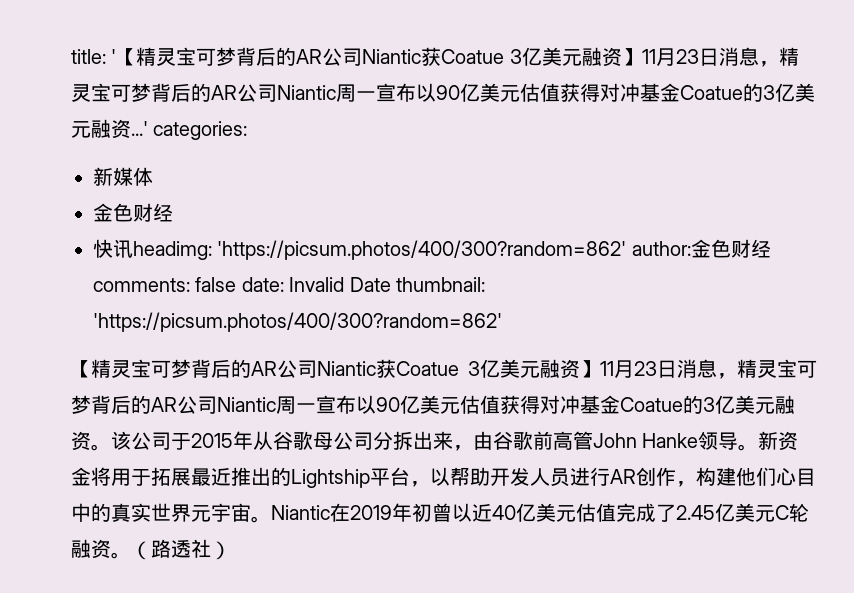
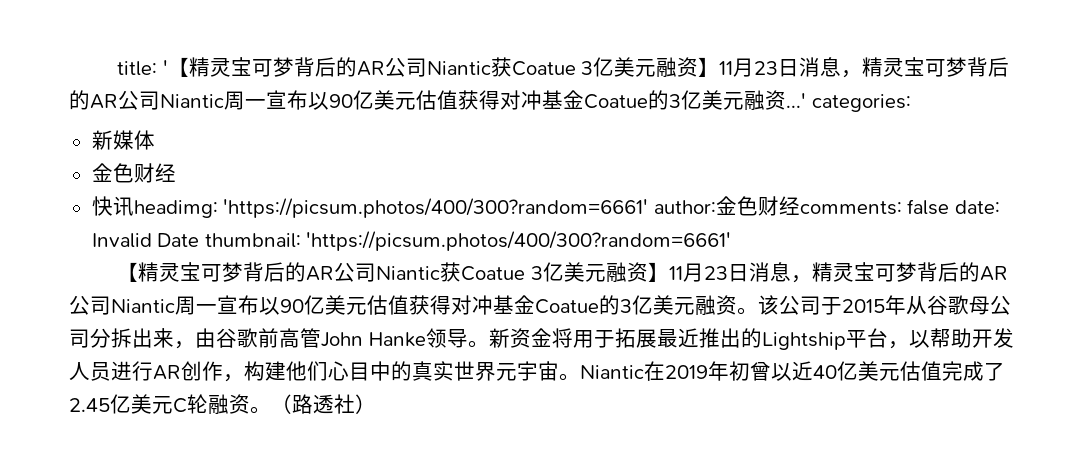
[217,240,627,260] 'https://picsum.photos/400/300?random=862' -> [223,198,649,218] 'https://picsum.photos/400/300?random=6661'
[93,312,502,332] 'https://picsum.photos/400/300?random=862' -> [306,231,732,251] 'https://picsum.photos/400/300?random=6661'

